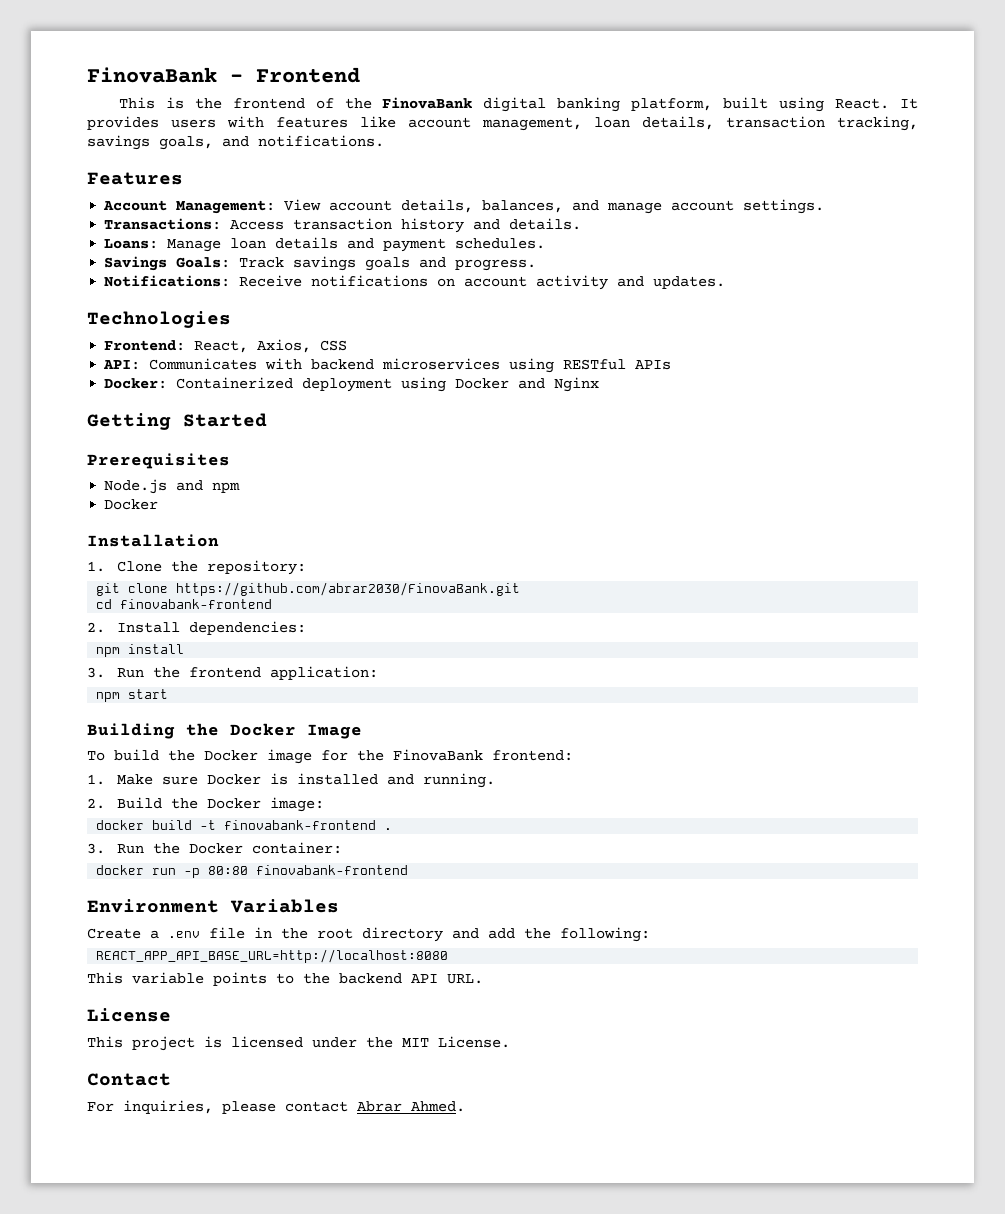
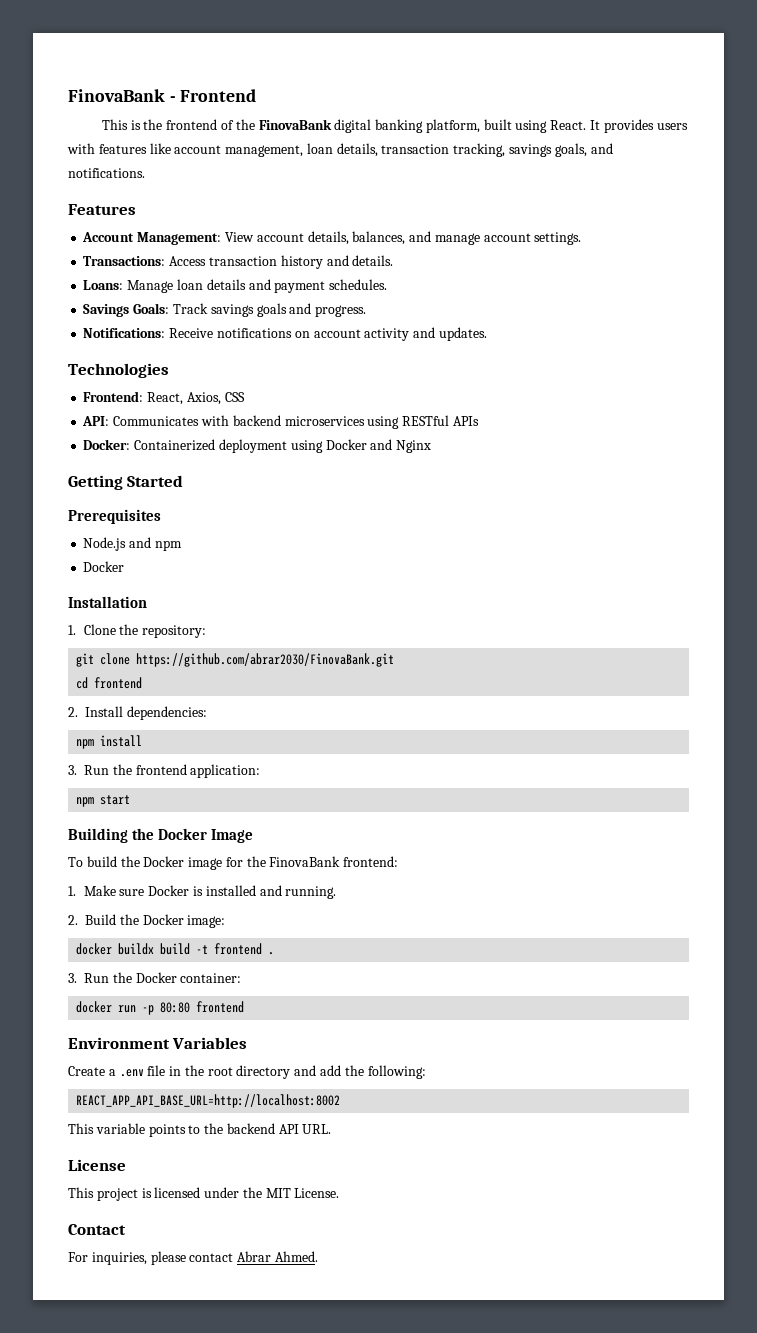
[120,599,273,609] finovabank-frontend -> [94,677,143,689] frontend
(145, 825) none -> [118,943,155,955] buildx
[224,820,377,830] finovabank-frontend -> [214,943,263,955] frontend
[256,865,409,875] finovabank-frontend -> [196,1001,245,1013] frontend
[96,949,449,963] REACT_APP_API_BASE_URL=http://localhost:8080 -> [76,1094,341,1108] REACT_APP_API_BASE_URL=http://localhost:8002

